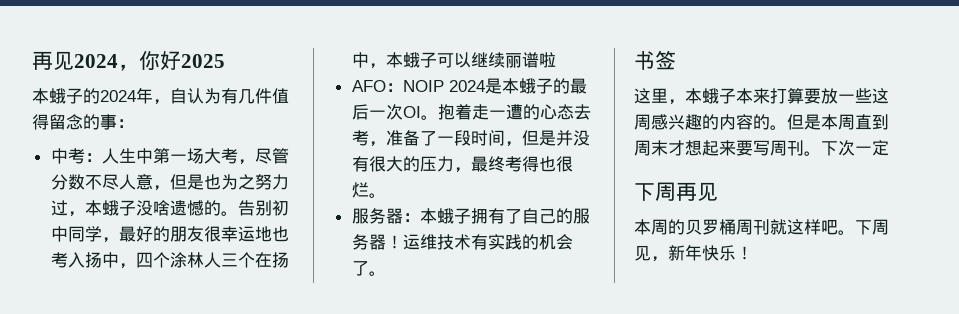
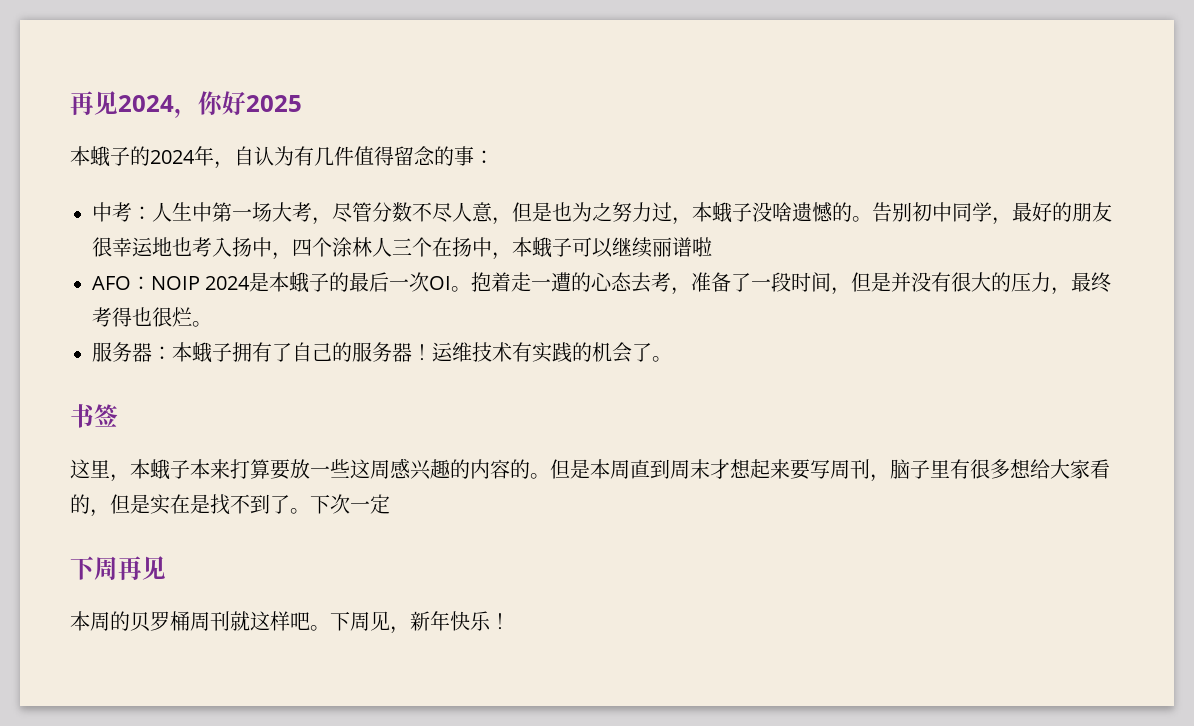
(804, 148) none -> [870,459,1110,482] [70,494,290,517] ，脑子里有很多想给大家看的，但是实在是找不到了

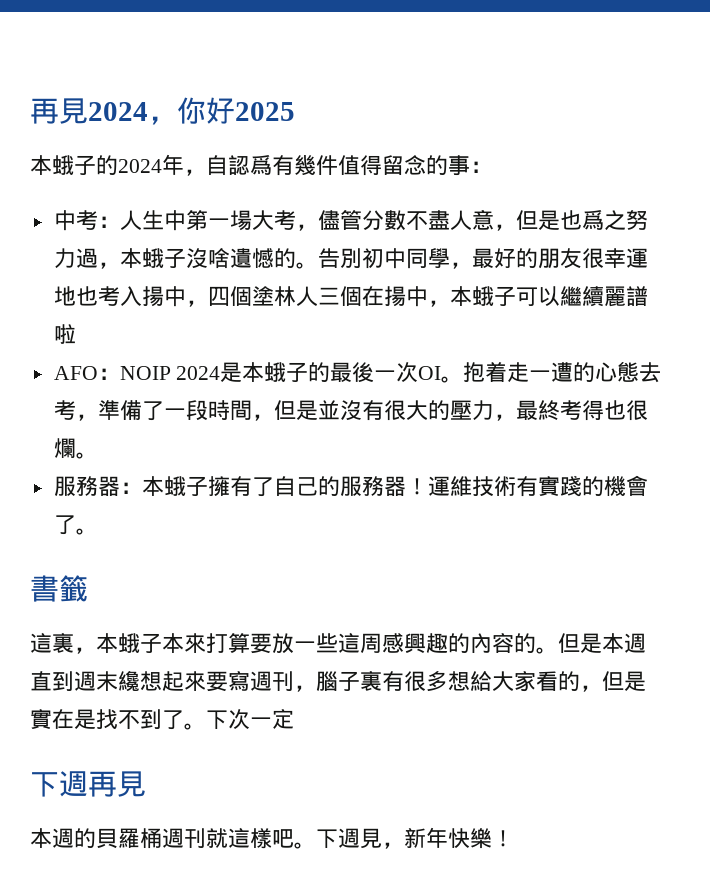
[70,91,118,116] 再见 -> [30,98,88,124] 再見
[254,146,334,166] 认为有几 -> [228,155,316,176] 認爲有幾
[252,202,452,225] 场大考，尽管分数不尽 -> [229,210,450,231] 場大考，儘管分數不盡
[572,202,812,225] 为之努力过，本蛾子没啥遗 -> [581,210,648,231] [53,248,252,269] 爲之努力過，本蛾子沒啥遺
[892,202,992,222] 别初中同学 -> [339,248,450,269] 別初中同學
[132,237,153,257] 运 -> [625,248,648,268] 運
[232,237,472,260] 扬中，四个涂林人三个在扬 -> [141,286,406,307] 揚中，四個塗林人三個在揚
[612,237,692,258] 继续丽谱 -> [559,286,648,307] 繼續麗譜
[369,272,390,292] 后 -> [352,362,375,383] 後
[611,272,1112,295] 态去考，准备了一段时间，但是并没有很大的压力，最终 -> [617,361,662,383] [53,400,560,421] 態去考，準備了一段時間，但是並沒有很大的壓力，最終
[172,307,192,327] 烂 -> [53,438,76,458] 爛
[112,342,132,362] 务 -> [75,476,98,496] 務
[232,342,252,362] 拥 -> [207,476,230,496] 擁
[372,342,632,363] 务器！运维技术有实践的机会 -> [361,475,648,497] 務器！運維技術有實踐的機會
[70,404,118,428] [70,459,110,479] 书签 // 这里 -> [30,575,88,602] [30,632,74,653] 書籤 // 這裏
[210,459,230,479] 来 -> [184,633,206,653] 來
[350,458,950,482] 这周感兴趣的内容的。但是本周直到周末才想起来要写周刊，脑子里 -> [338,632,646,654] [30,670,382,692] 這周感興趣的內容的。但是本週直到週末纔想起來要寫週刊，腦子裏
[1030,459,1050,479] 给 -> [470,671,492,691] 給
[150,494,170,515] 实 -> [30,709,52,729] 實
[94,556,166,581] [70,611,390,632] 周再见 // 本周的贝罗桶周刊就这样吧。下周见 -> [59,771,146,797] [30,827,382,849] 週再見 // 本週的貝羅桶週刊就這樣吧。下週見
[470,611,491,631] 乐 -> [470,828,492,849] 樂

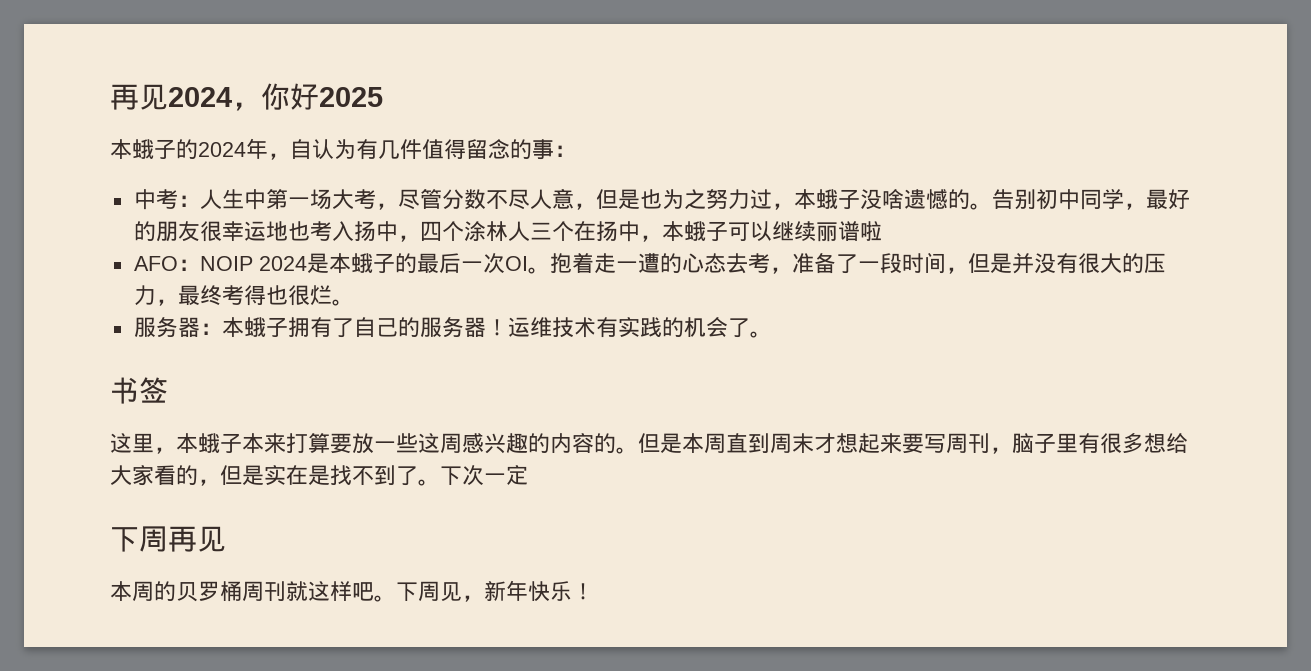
[30,98,88,124] 再見 -> [110,84,168,110] 再见
[228,155,316,176] 認爲有幾 -> [312,139,400,160] 认为有几
[229,210,450,231] 場大考，儘管分數不盡 -> [309,189,530,210] 场大考，尽管分数不尽
[581,210,648,231] [53,248,252,269] 爲之努力過，本蛾子沒啥遺 -> [661,189,926,210] 为之努力过，本蛾子没啥遗
[339,248,450,269] 別初中同學 -> [1013,189,1124,210] 别初中同学
[625,248,648,268] 運 -> [243,221,266,241] 运
[141,286,406,307] 揚中，四個塗林人三個在揚 -> [353,221,618,242] 扬中，四个涂林人三个在扬
[559,286,648,307] 繼續麗譜 -> [771,221,860,242] 继续丽谱
[352,362,375,383] 後 -> [438,253,461,273] 后
[617,361,662,383] [53,400,560,421] 態去考，準備了一段時間，但是並沒有很大的壓力，最終 -> [703,252,1166,274] [133,285,222,306] 态去考，准备了一段时间，但是并没有很大的压力，最终
[53,438,76,458] 爛 -> [309,285,332,305] 烂
[75,476,98,496] 務 -> [155,317,178,338] 务
[207,476,230,496] 擁 -> [287,317,310,337] 拥
[361,475,648,497] 務器！運維技術有實踐的機會 -> [441,317,728,338] 务器！运维技术有实践的机会
[30,575,88,602] [30,632,74,653] 書籤 // 這裏 -> [110,377,168,404] [110,433,154,453] 书签 // 这里
[184,633,206,653] 來 -> [264,433,286,453] 来
[338,632,646,654] [30,670,382,692] 這周感興趣的內容的。但是本週直到週末纔想起來要寫週刊，腦子裏 -> [418,433,1078,454] 这周感兴趣的内容的。但是本周直到周末才想起来要写周刊，脑子里
[470,671,492,691] 給 -> [1166,433,1188,453] 给
[30,709,52,729] 實 -> [264,465,286,485] 实
[59,771,146,797] [30,827,382,849] 週再見 // 本週的貝羅桶週刊就這樣吧。下週見 -> [139,526,226,552] [110,581,462,602] 周再见 // 本周的贝罗桶周刊就这样吧。下周见
[470,828,492,849] 樂 -> [550,581,572,601] 乐

